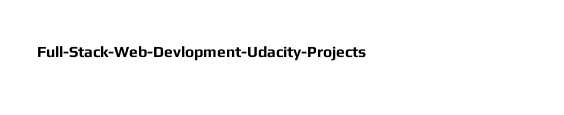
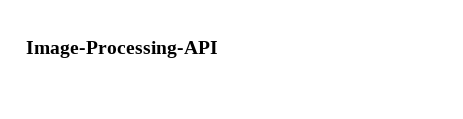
[37,46,366,61] Full-Stack-Web-Devlopment-Udacity-Projects -> [26,41,218,58] Image-Processing-API

